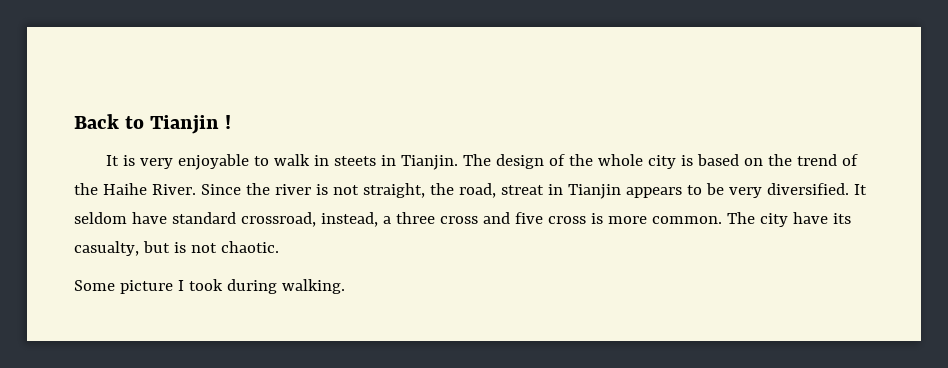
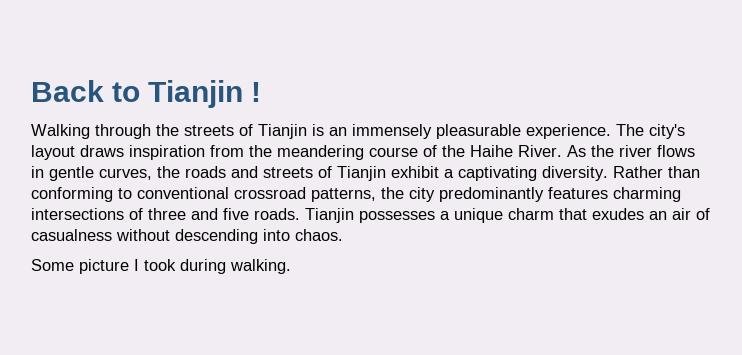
[105,154,837,170] It is very enjoyable to walk in steets in Tianjin. The design of the whole city is based on the trend -> [31,124,685,139] [31,145,418,160] Walking through the streets of Tianjin is an immensely pleasurable experience. The city's layout draws inspiration from the meandering course
[200,184,241,195] Since -> [567,145,586,157] As
[315,183,867,199] [74,212,851,227] [74,241,279,256] is not straight, the road, streat in Tianjin appears to be very diversified. It seldom have standard crossroad, instead, a three cross and five cross is more common. The city have its casualty, but is not chaotic. -> [657,145,695,157] [31,166,700,181] [31,187,681,202] [31,208,710,223] [31,229,343,244] flows in gentle curves, the roads and streets of Tianjin exhibit a captivating diversity. Rather than conforming to conventional crossroad patterns, the city predominantly features charming intersections of three and five roads. Tianjin possesses a unique charm that exudes an air of casualness without descending into chaos.

